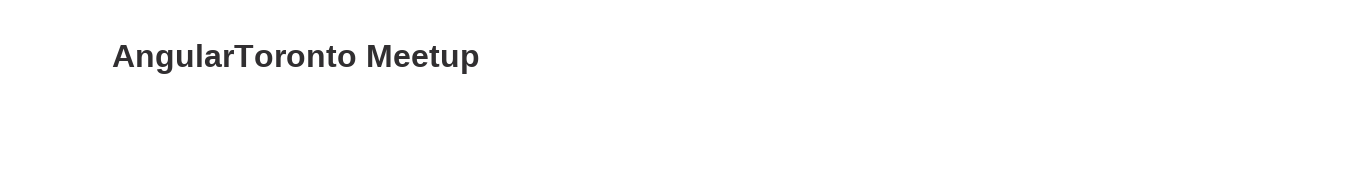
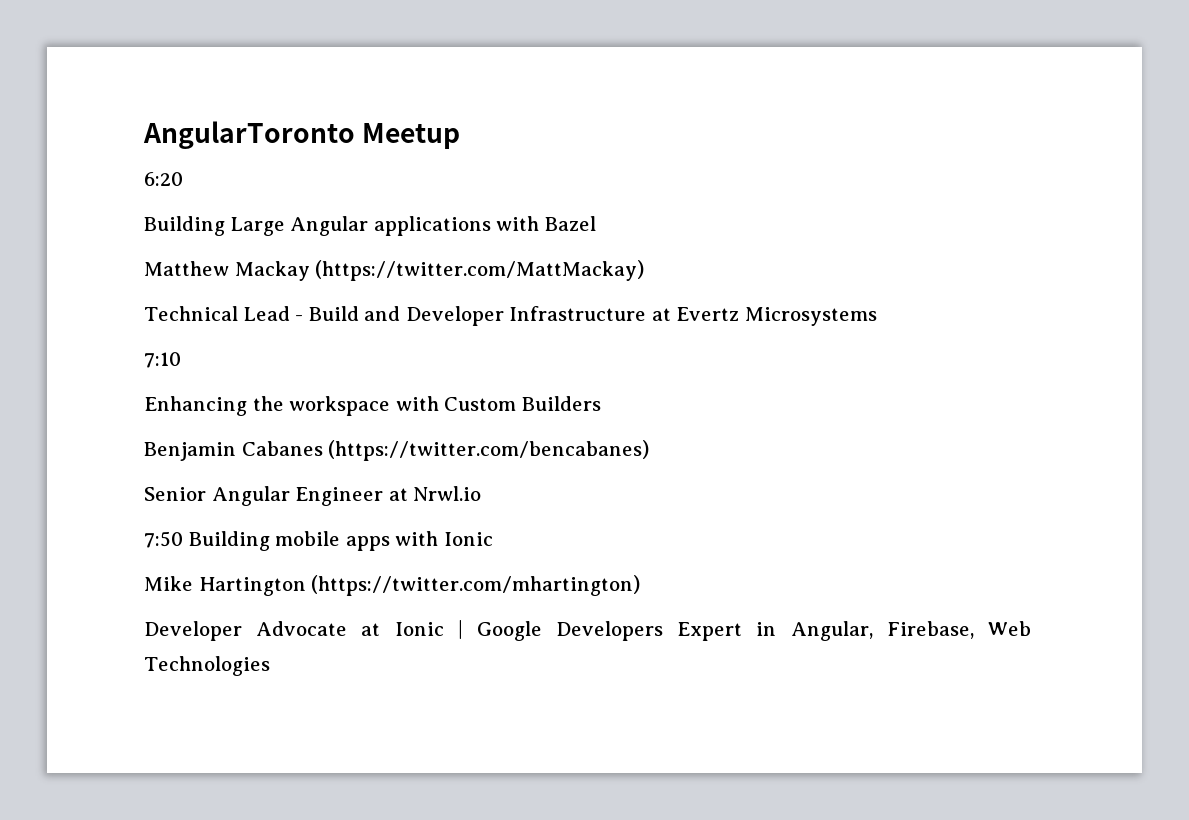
(480, 59) none -> [144,172,183,186] [144,216,596,236] [144,260,645,281] [144,306,877,326] [144,352,181,368] [144,396,601,416] [144,440,650,461] [144,486,482,506] [144,531,493,551] [144,575,641,596] [144,620,1032,641] [144,656,270,676] // 6:20 // Building Large Angular applications with Bazel // Matthew Mackay (https://twitter.com/MattMackay) // Technical Lead - Build and Developer Infrastructure at Evertz Microsystems // 7:10 // Enhancing the workspace with Custom Builders // Benjamin Cabanes (https://twitter.com/bencabanes) // Senior Angular Engineer at Nrwl.io // 7:50 Building mobile apps with Ionic // Mike Hartington (https://twitter.com/mhartington) // Developer Advocate at Ionic | Google Developers Expert in Angular, Firebase, Web Technologies

